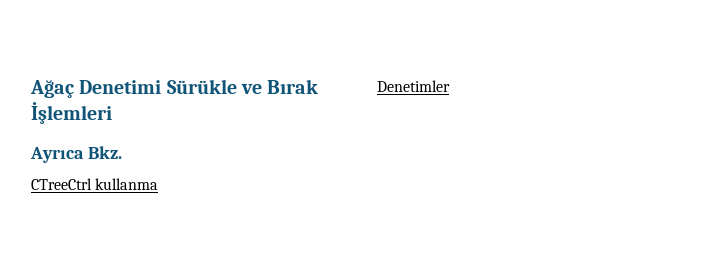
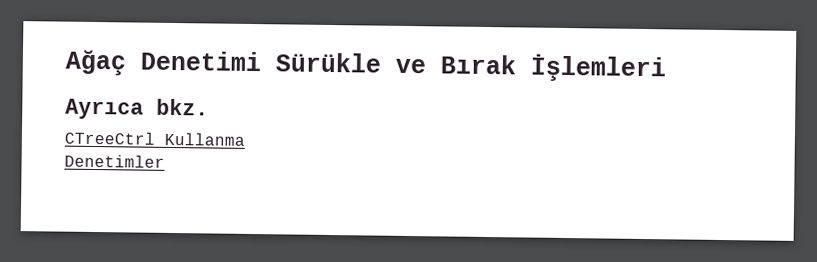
[87,146,122,159] Bkz. -> [156,98,209,116] bkz.
[95,178,159,190] kullanma -> [164,132,245,146] Kullanma

